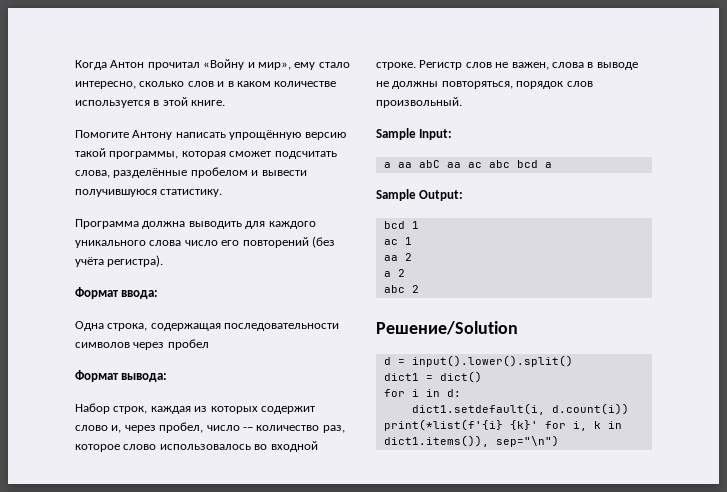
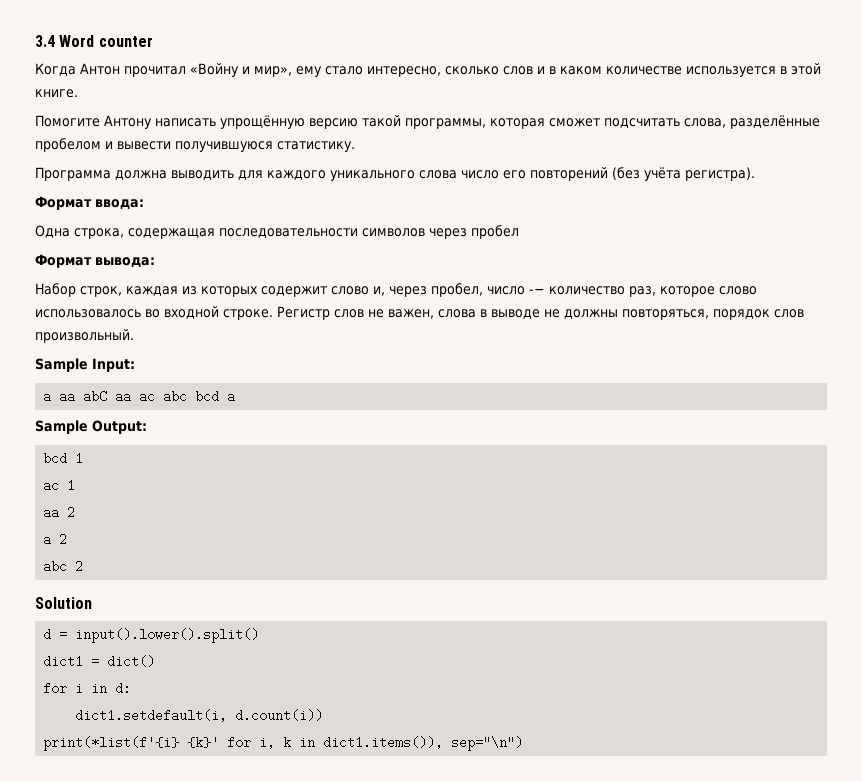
(75, 65) none -> [35,35,153,47] 3.4 Word counter //
[376,321,518,335] Решение/Solution -> [35,597,92,609] Solution

